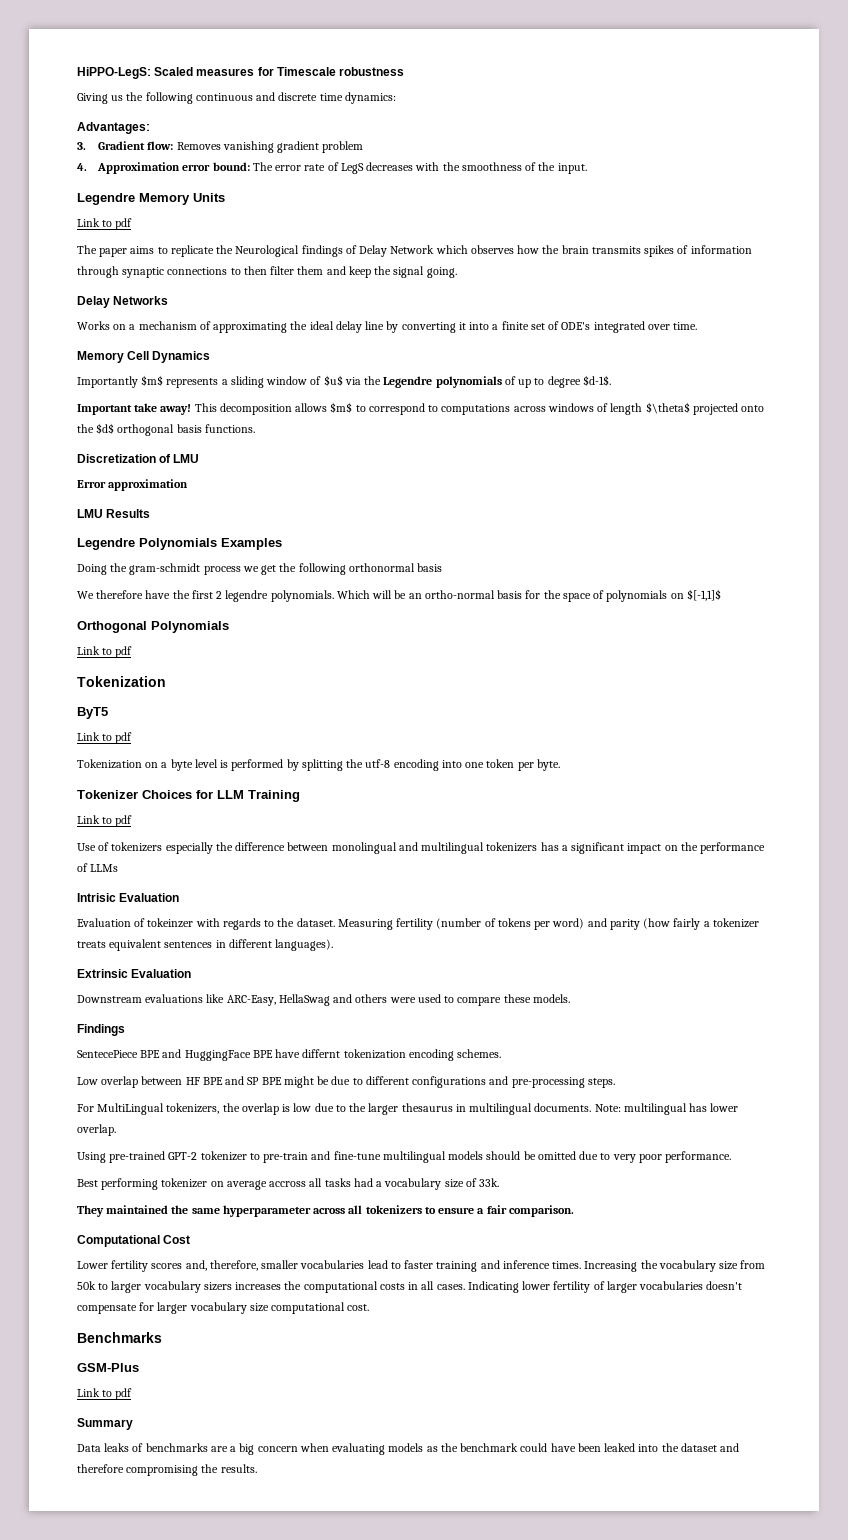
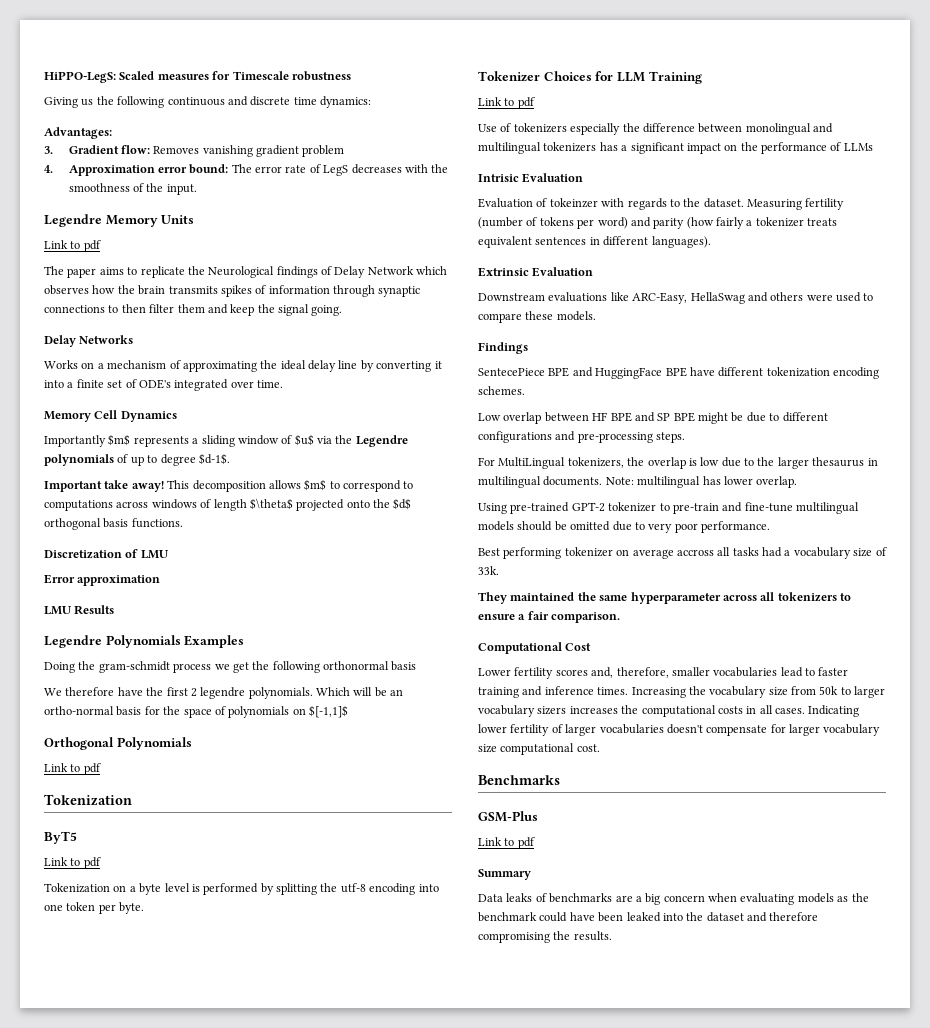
[302,1049,341,1058] differnt -> [718,367,764,377] different

